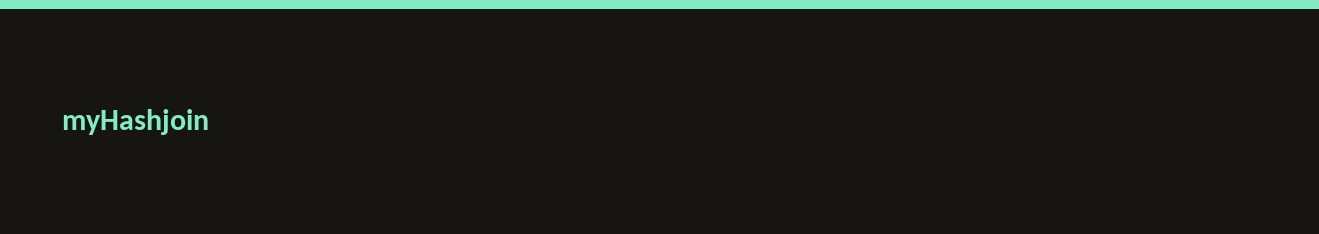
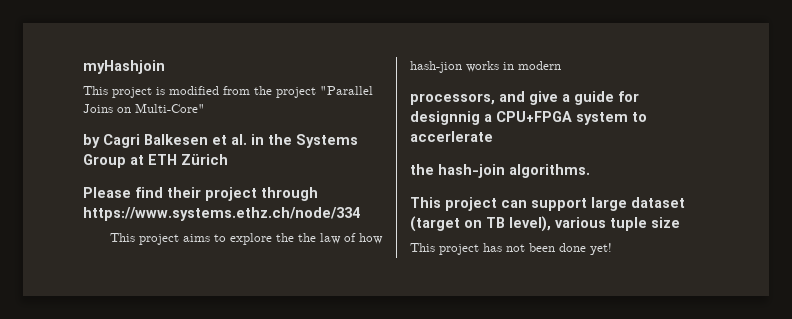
(209, 122) none -> [83,86,373,98] [83,103,205,113] [83,134,358,148] [83,154,228,168] [83,187,318,201] [83,207,360,221] [109,233,383,245] [410,61,561,73] [410,91,639,105] [410,111,647,125] [410,131,493,142] [410,164,590,178] [410,197,685,211] [410,216,680,232] [410,243,612,255] // This project is modified from the project "Parallel Joins on Multi-Core" // by Cagri Balkesen et al. in the Systems Group at ETH Zürich // Please find their project through https://www.systems.ethz.ch/node/334 // This project aims to explore the the law of how hash-jion works in modern // processors, and give a guide for designnig a CPU+FPGA system to accerlerate // the hash-join algorithms. // This project can support large dataset (target on TB level), various tuple size // This project has not been done yet!

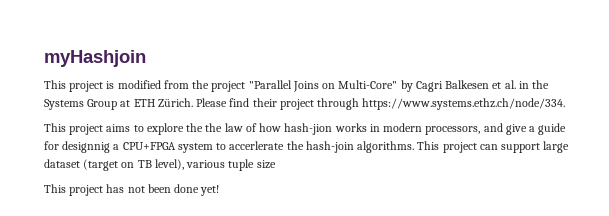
(205, 108) // -> (398, 84) none
[181,154,228,165] Zürich // -> [157,98,193,107] Zürich.
[83,207,360,221] https://www.systems.ethz.ch/node/334 -> [362,98,566,110] https://www.systems.ethz.ch/node/334.
(561, 65) // -> (423, 127) none
(493, 136) // -> (285, 145) none
(590, 171) // -> (415, 147) none

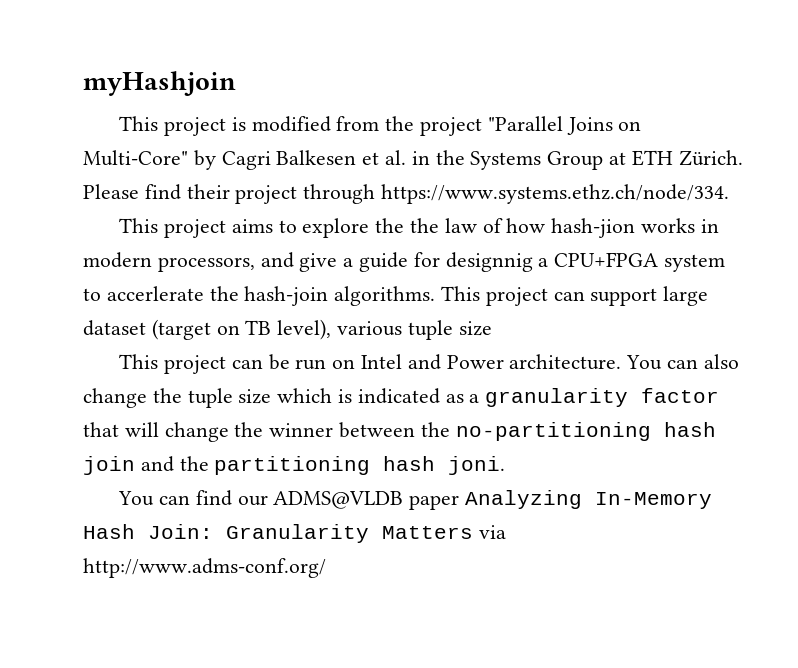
[106,184,220,196] has not been done yet! -> [231,354,739,370] [83,388,720,408] [83,422,716,442] [83,456,506,475] [118,490,712,510] [83,524,506,543] [83,558,326,578] can be run on Intel and Power architecture. You can also change the tuple size which is indicated as a granularity factor that will change the winner between the no-partitioning hash join and the partitioning hash joni. // You can find our ADMS@VLDB paper Analyzing In-Memory Hash Join: Granularity Matters via http://www.adms-conf.org/

